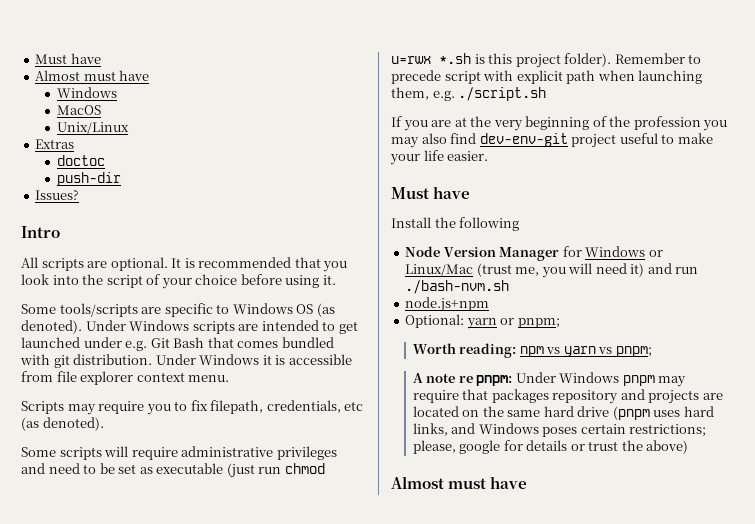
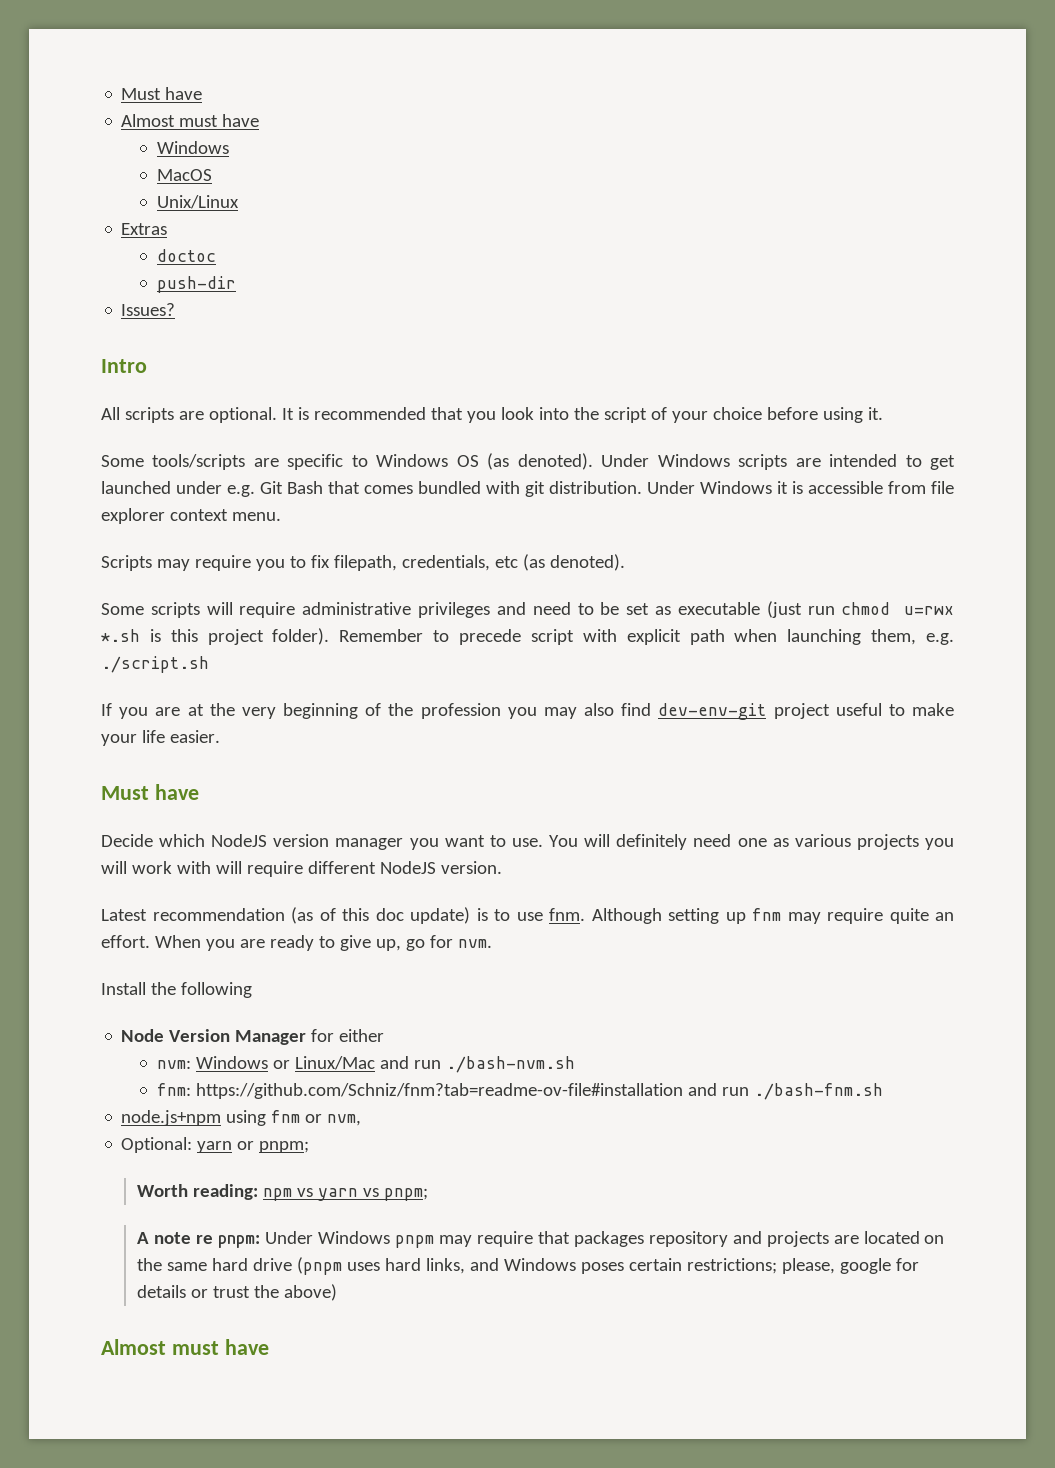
(471, 192) none -> [101,834,955,850] [101,861,502,877] [101,907,954,924] [101,935,492,951] // Decide which NodeJS version manager you want to use. You will definitely need one as various projects you will work with will require different NodeJS version. // Latest recommendation (as of this doc update) is to use fnm. Although setting up fnm may require quite an effort. When you are ready to give up, go for nvm.
(582, 251) none -> [339,1029,385,1042] [156,1060,191,1069] either // nvm:
[476,263,699,278] [405,280,510,294] [405,297,490,312] (trust me, you will need it) and run ./bash-nvm.sh // node.js+npm -> [379,1056,575,1073] [156,1083,883,1100] [121,1110,362,1126] and run ./bash-nvm.sh // fnm: https://github.com/Schniz/fnm?tab=readme-ov-file#installation and run ./bash-fnm.sh // node.js+npm using fnm or nvm,

